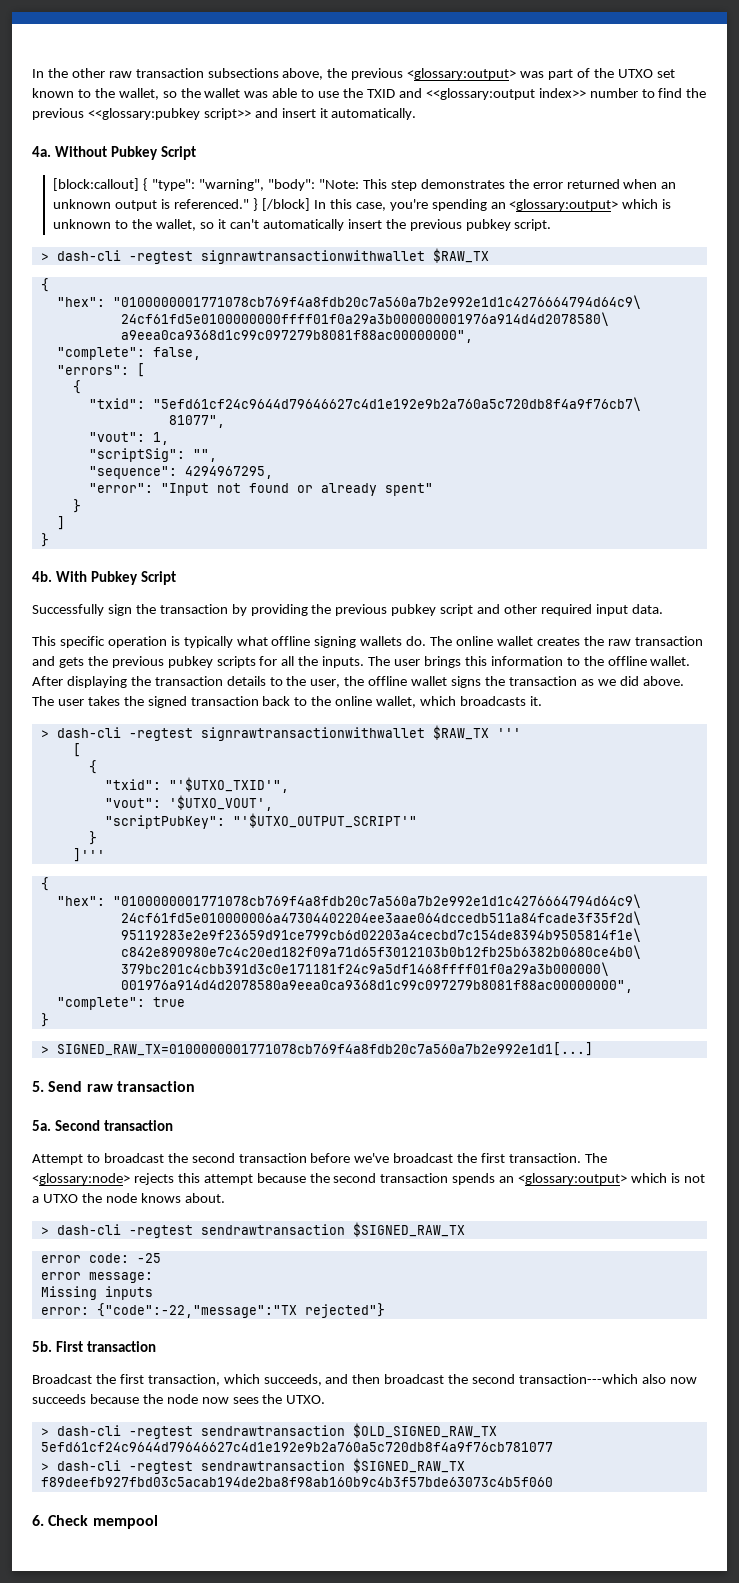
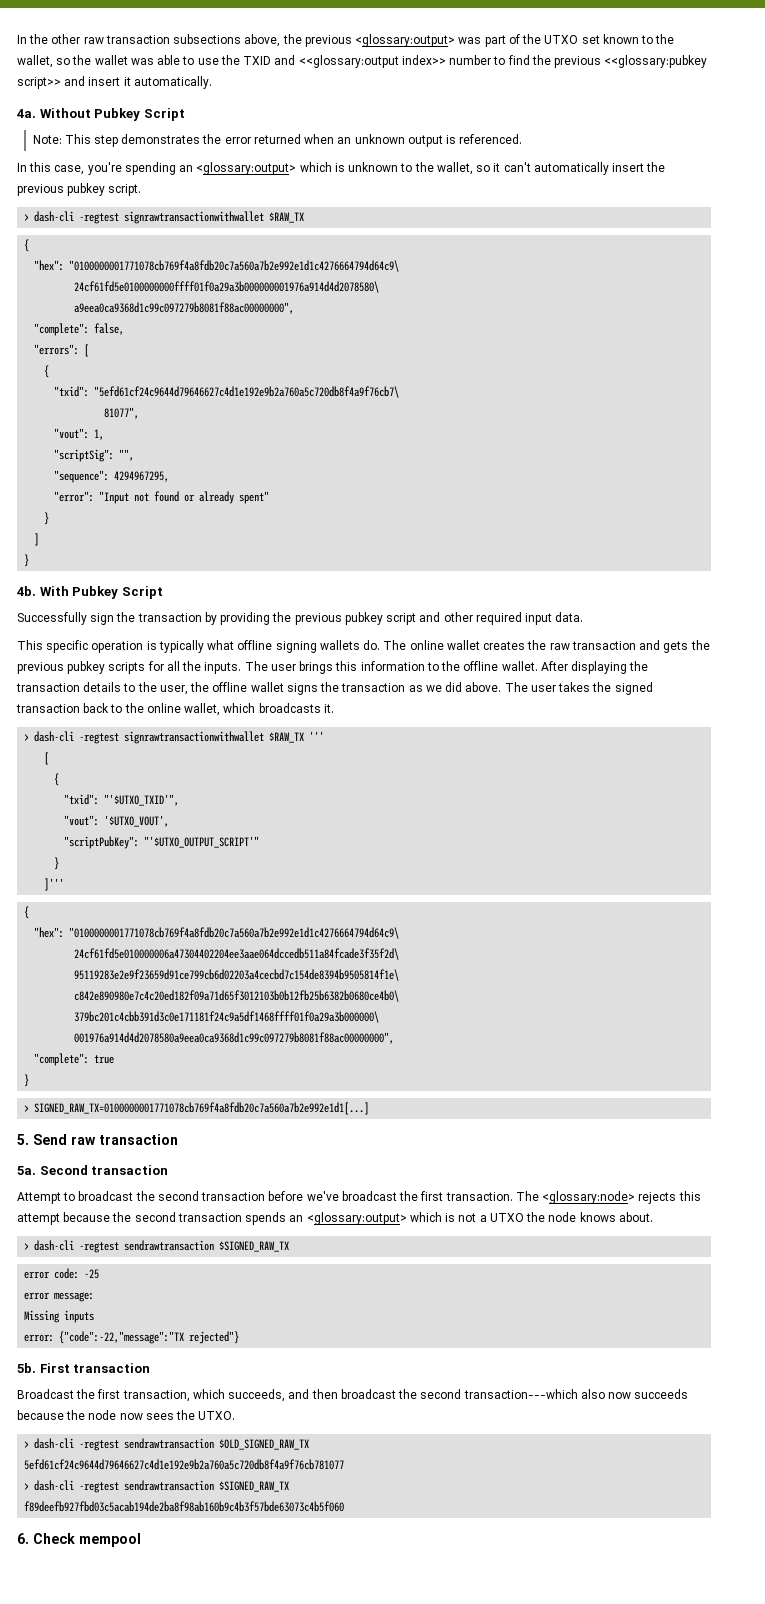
[53,178,360,191] [block:callout] { "type": "warning", "body": "Note: -> [32,135,62,144] Note:
[174,198,311,211] referenced." } [/block] -> [459,134,523,144] referenced. //

